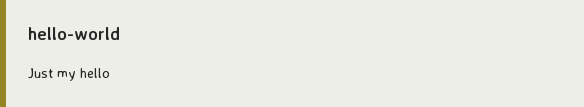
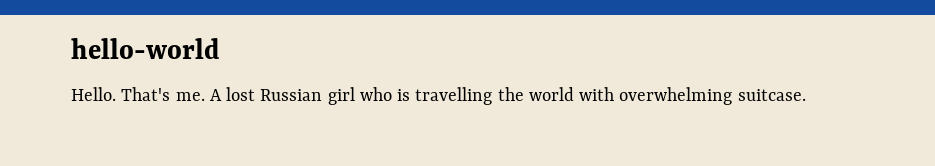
[28,68,110,81] Just my hello -> [71,87,806,105] Hello. That's me. A lost Russian girl who is travelling the world with overwhelming suitcase.

